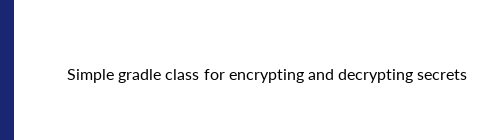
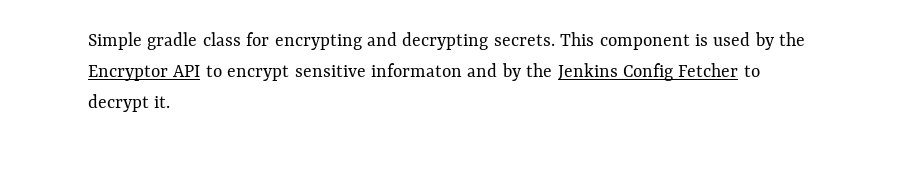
[417,69,468,80] secrets -> [493,32,806,50] [88,63,760,81] [88,94,171,112] secrets. This component is used by the Encryptor API to encrypt sensitive informaton and by the Jenkins Config Fetcher to decrypt it.

